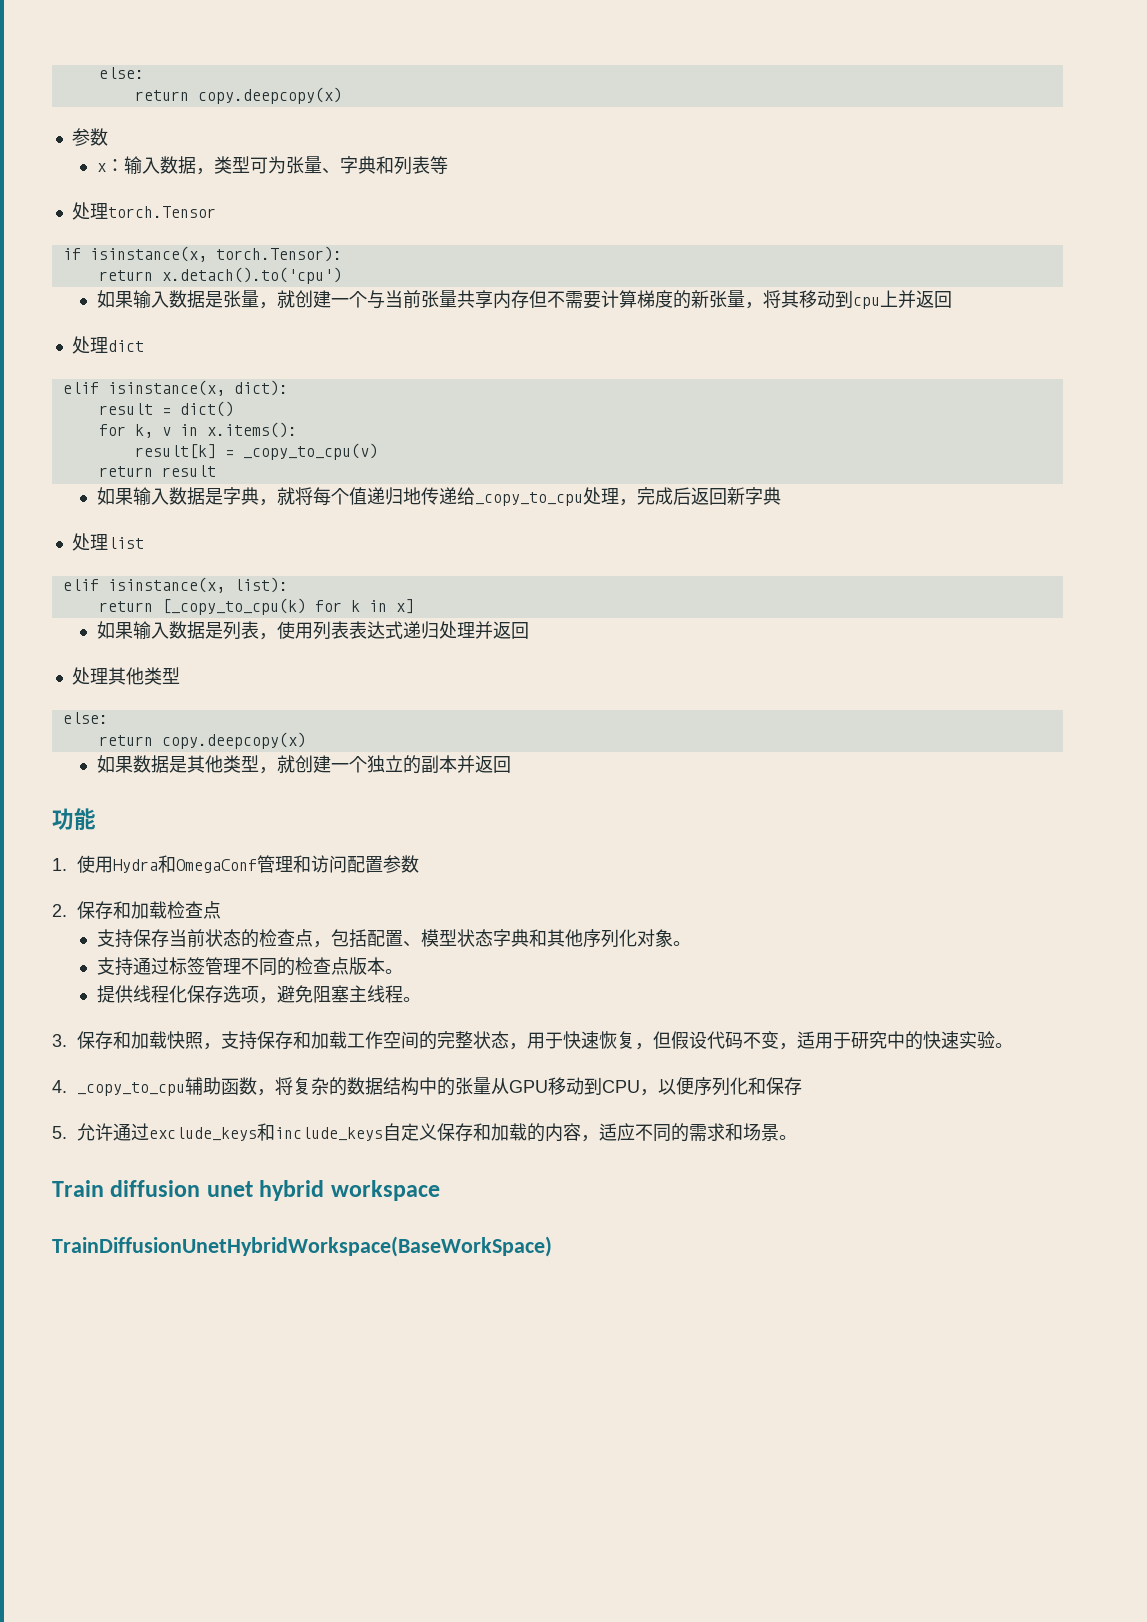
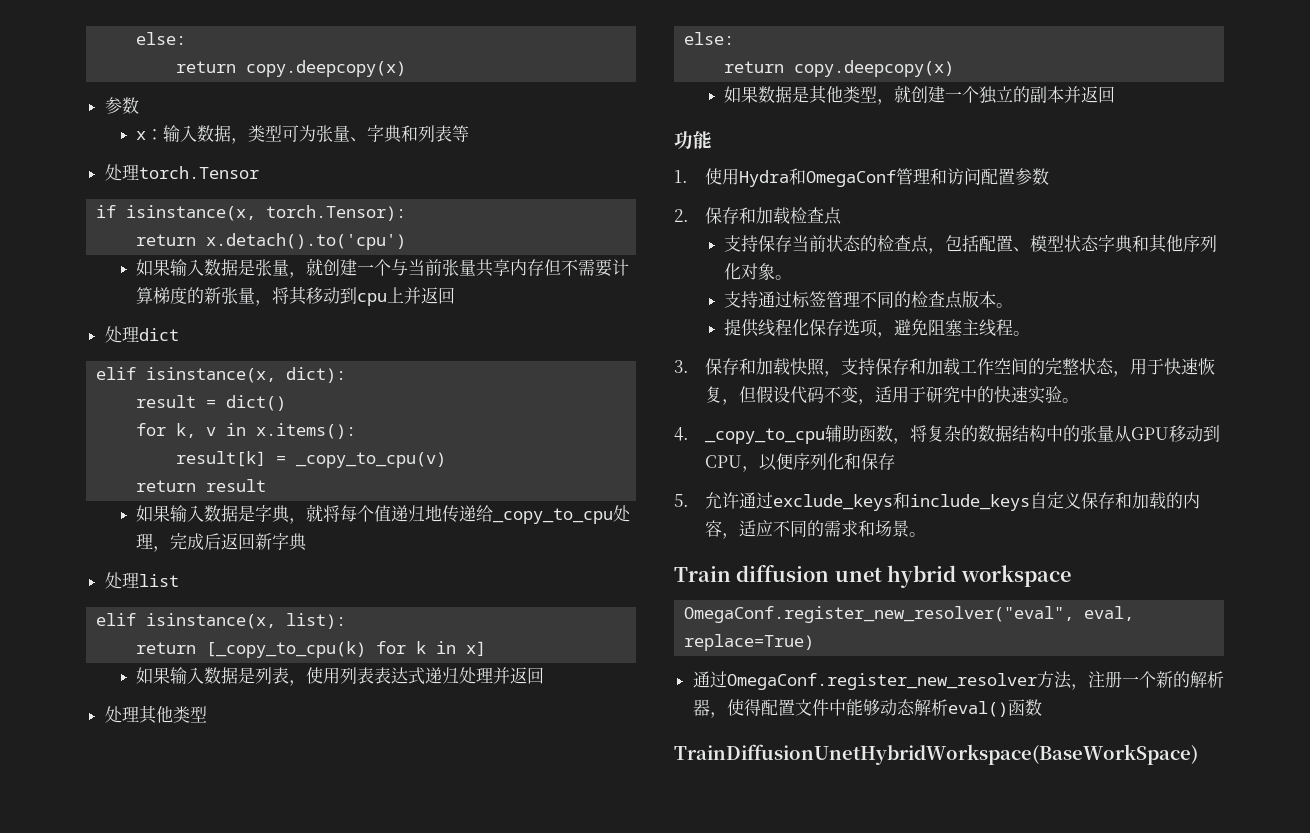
(440, 1190) none -> [684,606,1135,623] [684,634,815,651] [692,671,1224,690] [692,699,1042,718] // OmegaConf.register_new_resolver("eval", eval, replace=True) // 通过OmegaConf.register_new_resolver方法，注册一个新的解析器，使得配置文件中能够动态解析eval()函数

